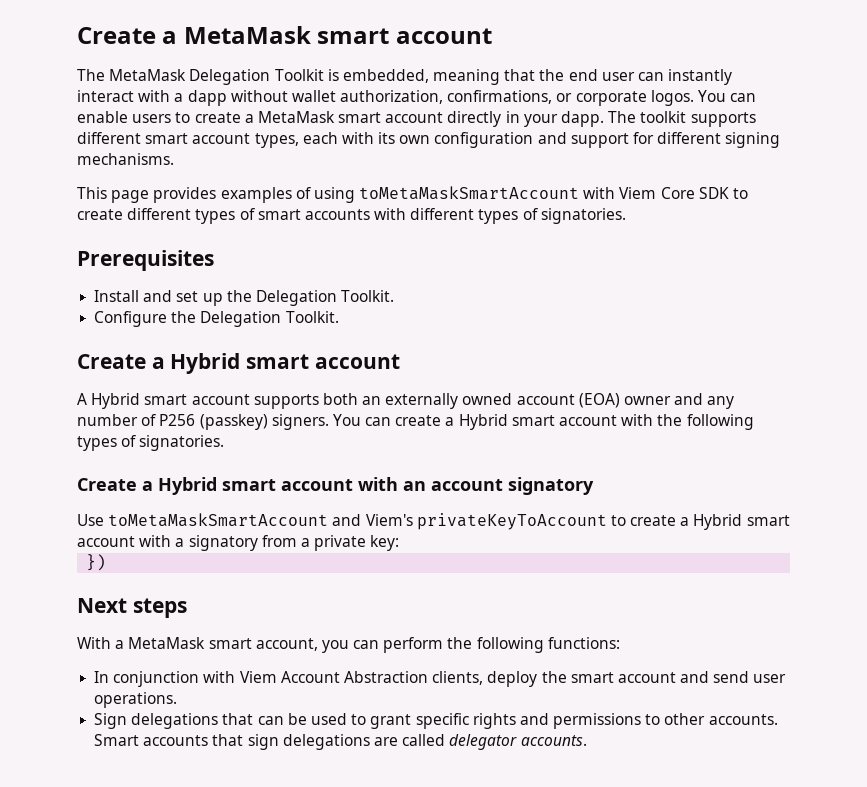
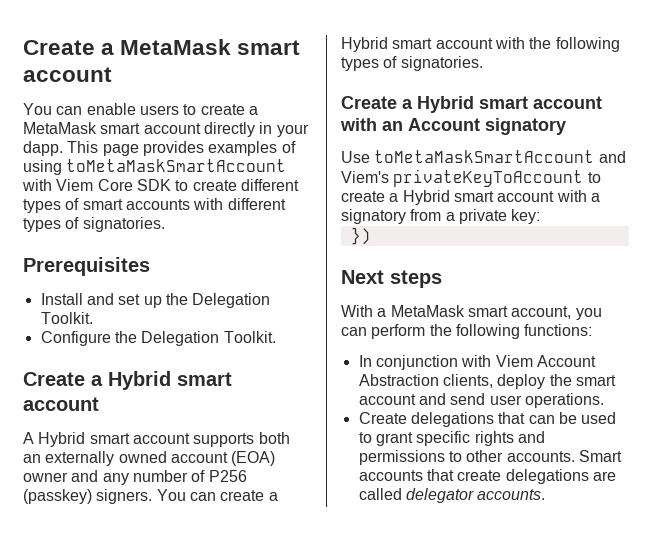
[77,69,733,85] [77,90,694,106] The MetaMask Delegation Toolkit is embedded, meaning that the end user can instantly interact with a dapp without wallet authorization, confirmations, or corporate logos. -> (112, 74) none
[608,111,756,127] [77,132,781,148] [77,153,174,165] The toolkit supports different smart account types, each with its own configuration and support for different signing mechanisms. // -> (63, 148) none
[431,479,503,491] account -> [408,118,480,131] Account
[94,713,128,729] Sign -> [358,412,407,424] Create
[247,734,279,750] sign -> [457,470,502,481] create

